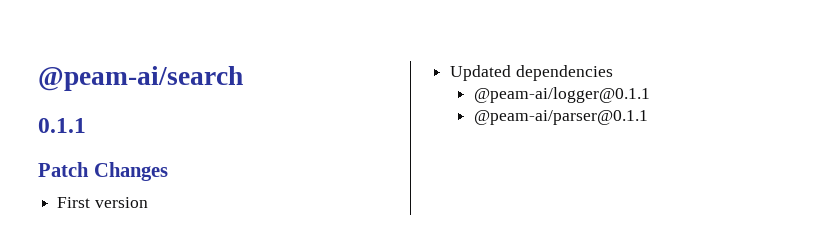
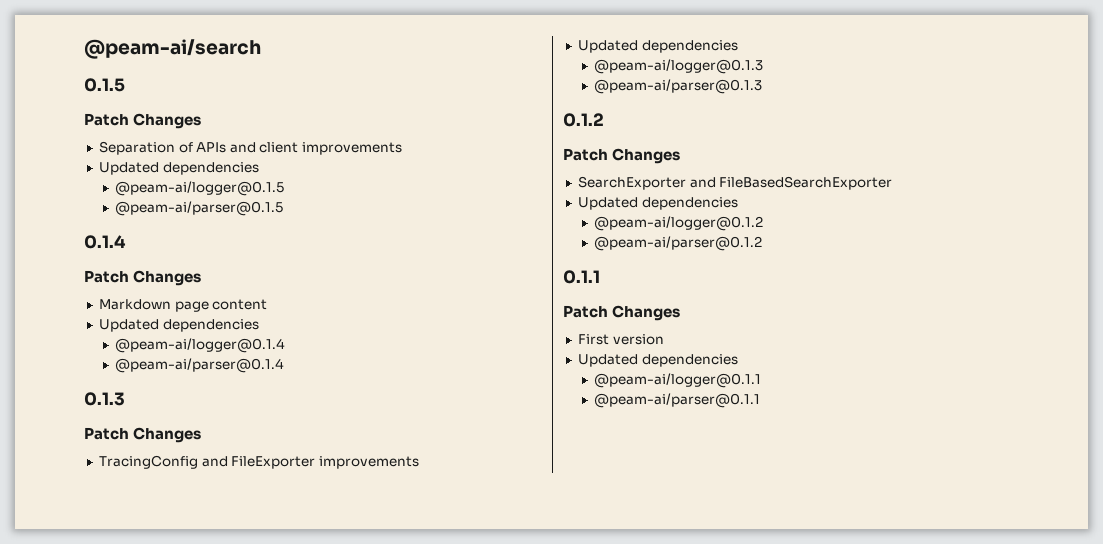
(243, 78) none -> [84,78,125,92] [84,113,202,129] [98,141,403,155] [98,162,259,175] [115,181,285,196] [115,201,284,216] [84,235,126,249] [84,270,202,286] [98,299,268,312] [98,319,259,332] [115,338,286,353] [115,358,285,373] [84,392,125,406] [84,427,202,443] [98,455,419,469] [577,40,738,53] [594,59,764,74] [594,79,763,94] [563,113,604,127] [563,148,681,164] [577,176,893,190] [577,197,738,210] [594,216,764,231] [594,236,763,251] // 0.1.5 // Patch Changes // Separation of APIs and client improvements // Updated dependencies // @peam-ai/logger@0.1.5 // @peam-ai/parser@0.1.5 // 0.1.4 // Patch Changes // Markdown page content // Updated dependencies // @peam-ai/logger@0.1.4 // @peam-ai/parser@0.1.4 // 0.1.3 // Patch Changes // TracingConfig and FileExporter improvements // Updated dependencies // @peam-ai/logger@0.1.3 // @peam-ai/parser@0.1.3 // 0.1.2 // Patch Changes // SearchExporter and FileBasedSearchExporter // Updated dependencies // @peam-ai/logger@0.1.2 // @peam-ai/parser@0.1.2

